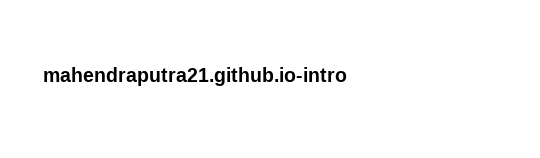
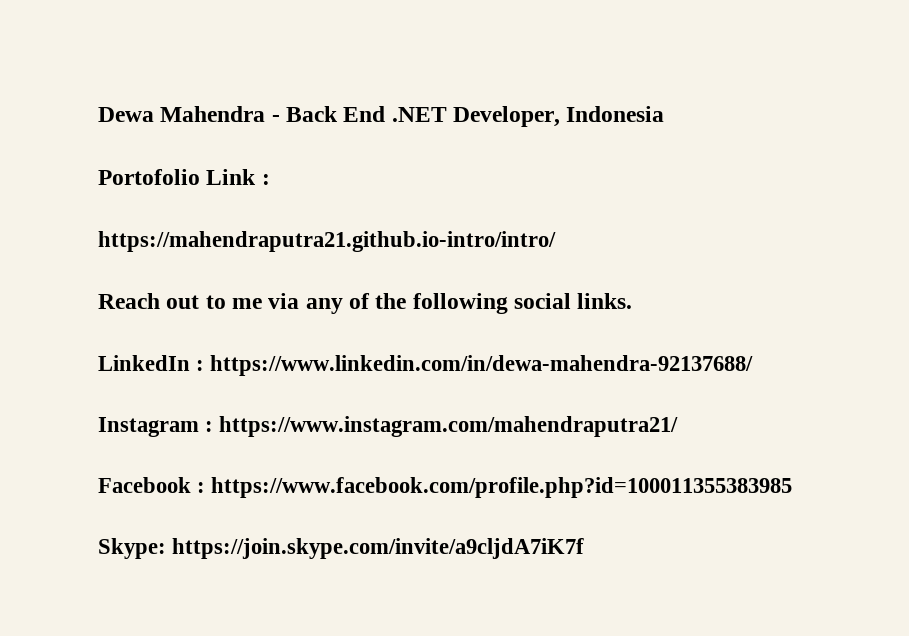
[43,67,347,86] mahendraputra21.github.io-intro -> [98,106,665,127] [98,169,270,185] [98,231,556,252] [98,293,633,314] [98,355,754,376] [98,416,679,437] [98,477,793,498] [98,538,585,559] Dewa Mahendra - Back End .NET Developer, Indonesia // Portofolio Link : // https://mahendraputra21.github.io-intro/intro/ // Reach out to me via any of the following social links. // LinkedIn : https://www.linkedin.com/in/dewa-mahendra-92137688/ // Instagram : https://www.instagram.com/mahendraputra21/ // Facebook : https://www.facebook.com/profile.php?id=100011355383985 // Skype: https://join.skype.com/invite/a9cljdA7iK7f

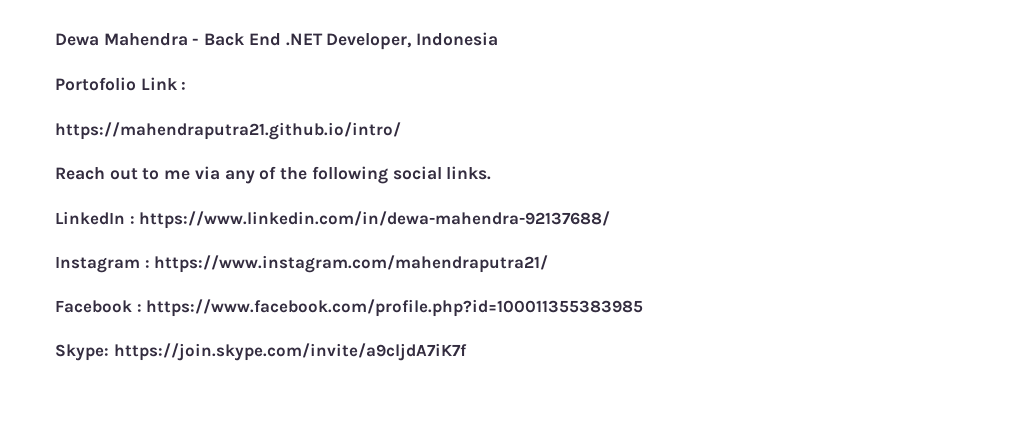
[98,231,556,252] https://mahendraputra21.github.io-intro/intro/ -> [55,122,401,140] https://mahendraputra21.github.io/intro/

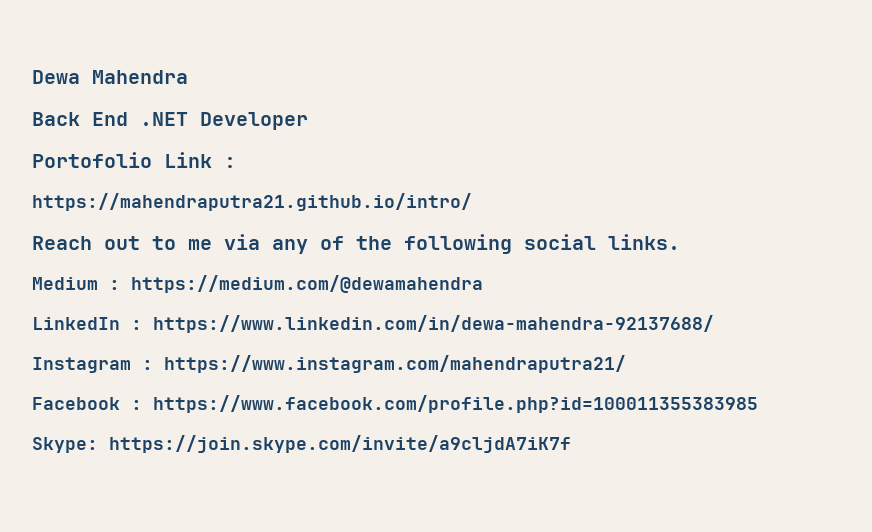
[192,38,200,45] - -> (188, 77) //
[326,32,499,50] Developer, Indonesia -> [200,112,308,130] Developer
(492, 173) none -> [32,275,483,293] // Medium : https://medium.com/@dewamahendra

